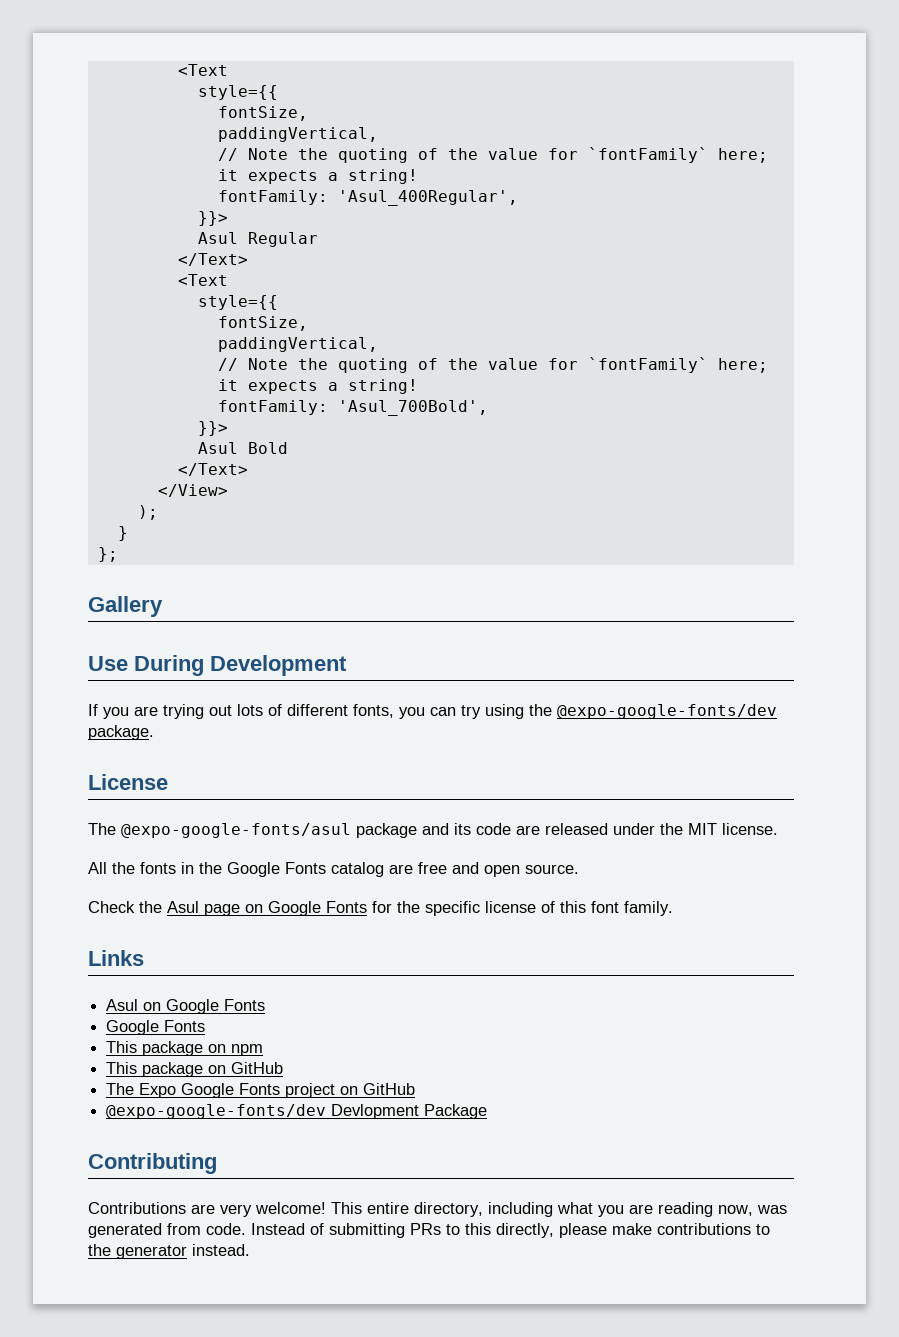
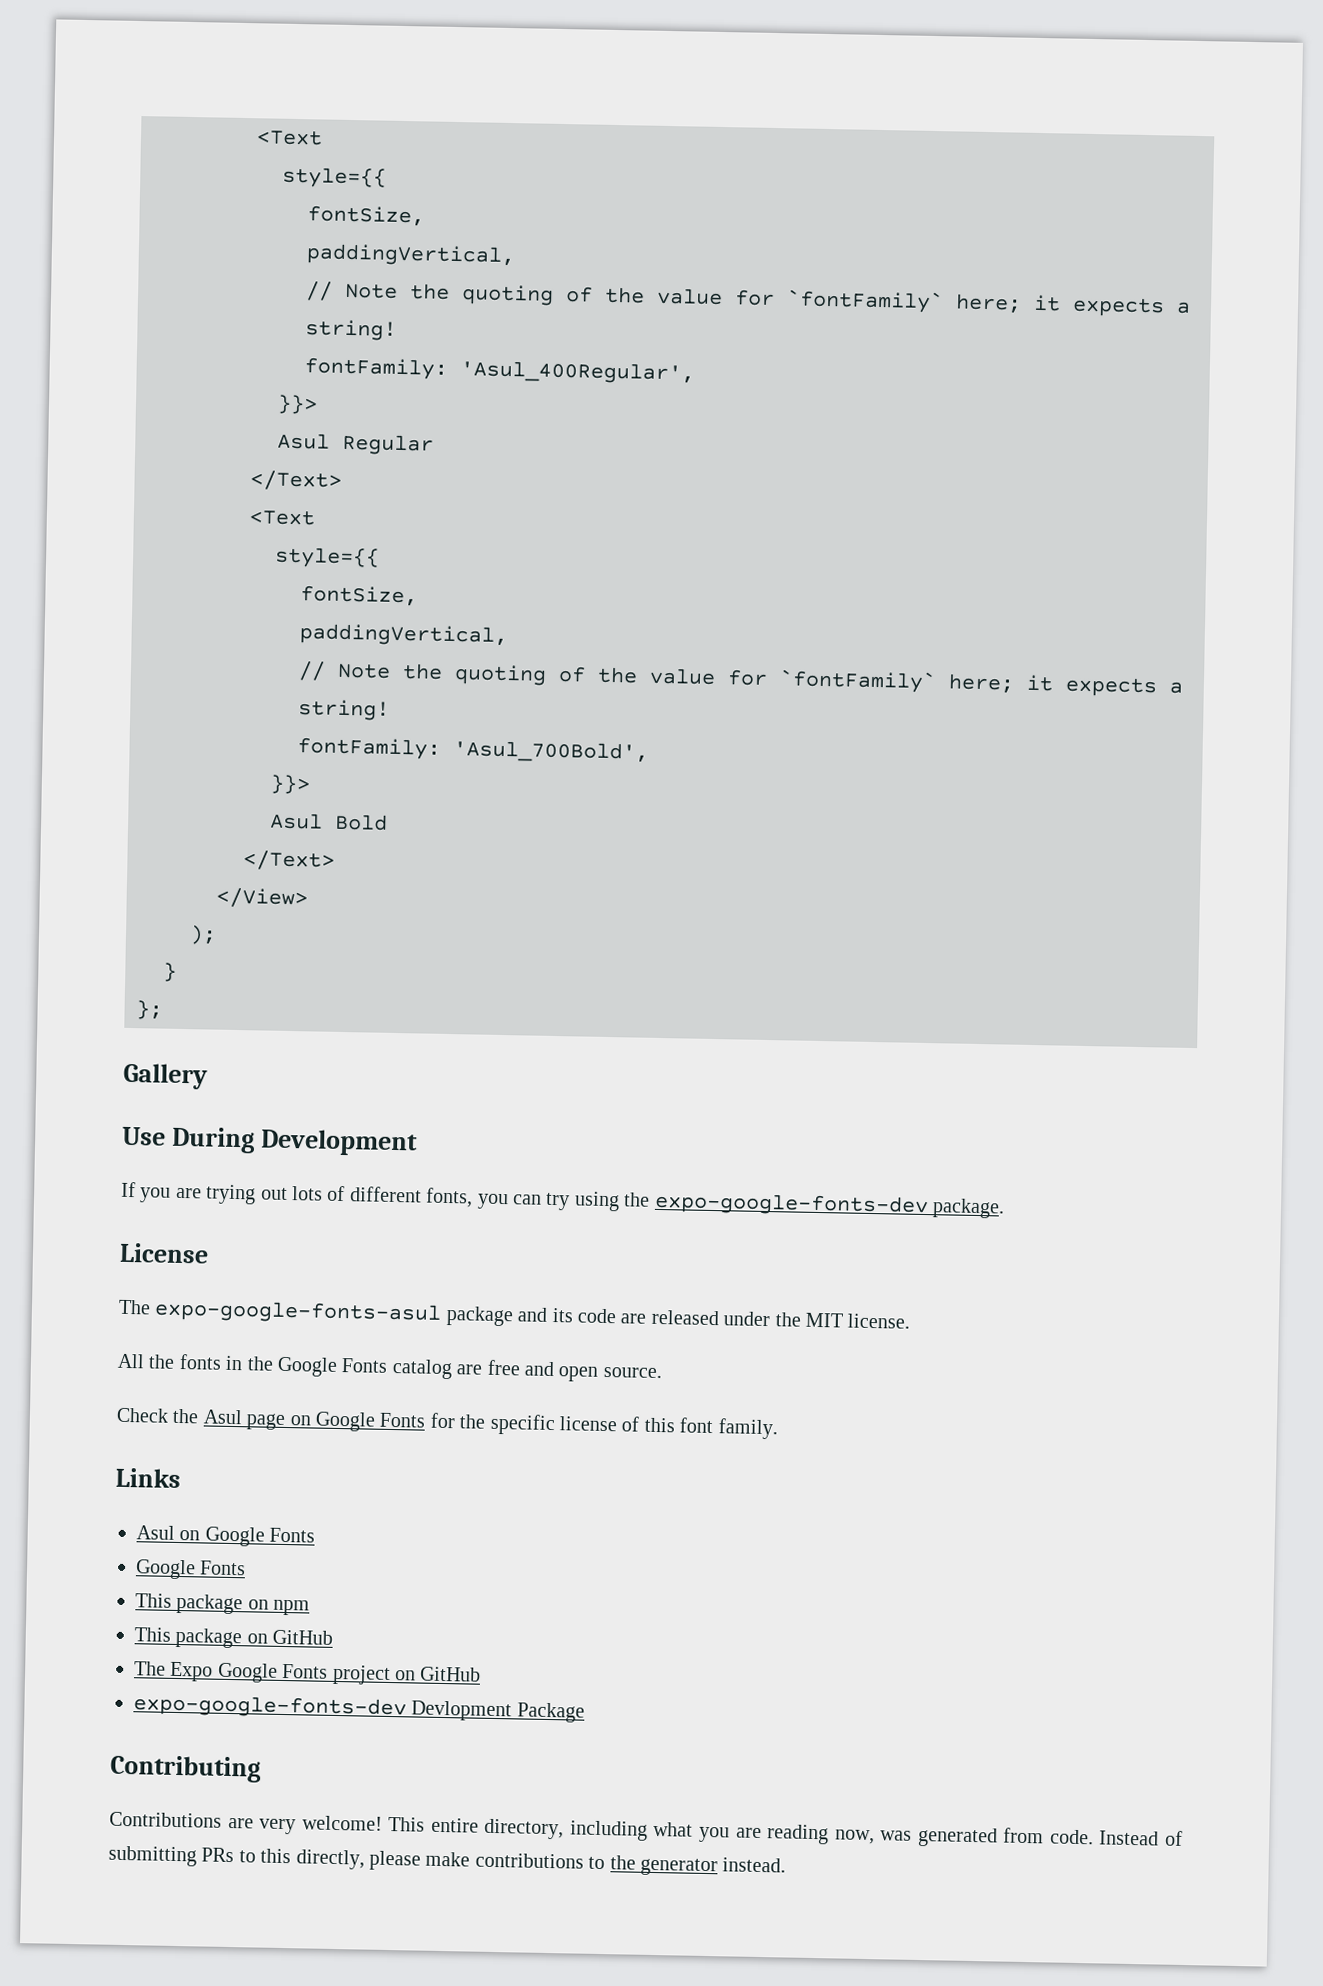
[557,704,777,719] @expo-google-fonts/dev -> [653,1191,929,1218] expo-google-fonts-dev
[121,823,351,838] @expo-google-fonts/asul -> [154,1299,443,1325] expo-google-fonts-asul
[106,1104,327,1119] @expo-google-fonts/dev -> [133,1694,407,1720] expo-google-fonts-dev

